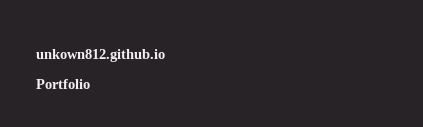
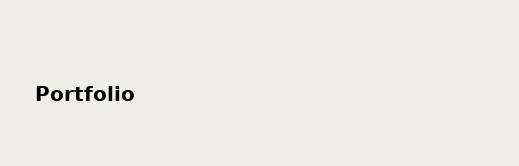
[36,49,165,62] unkown812.github.io // -> (35, 93) none

